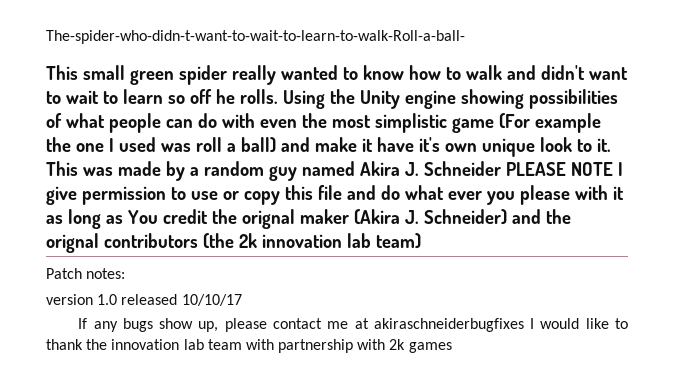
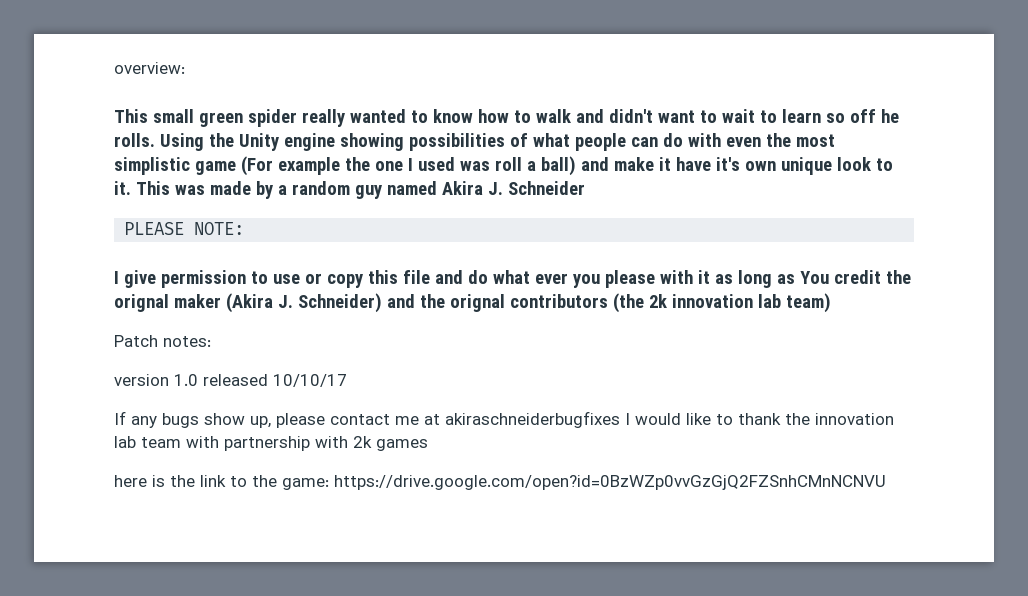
[46,30,465,44] The-spider-who-didn-t-want-to-wait-to-learn-to-walk-Roll-a-ball- -> [114,62,185,74] overview:
[505,162,613,176] PLEASE NOTE -> [124,222,245,235] // PLEASE NOTE: //
(452, 347) none -> [114,475,886,490] // here is the link to the game: https://drive.google.com/open?id=0BzWZp0vvGzGjQ2FZSnhCMnNCNVU

